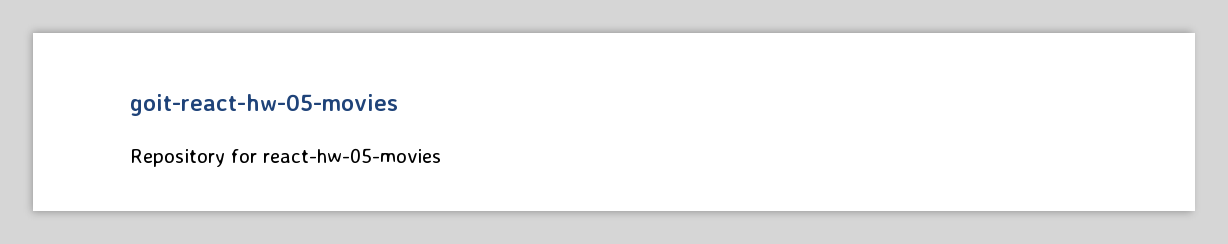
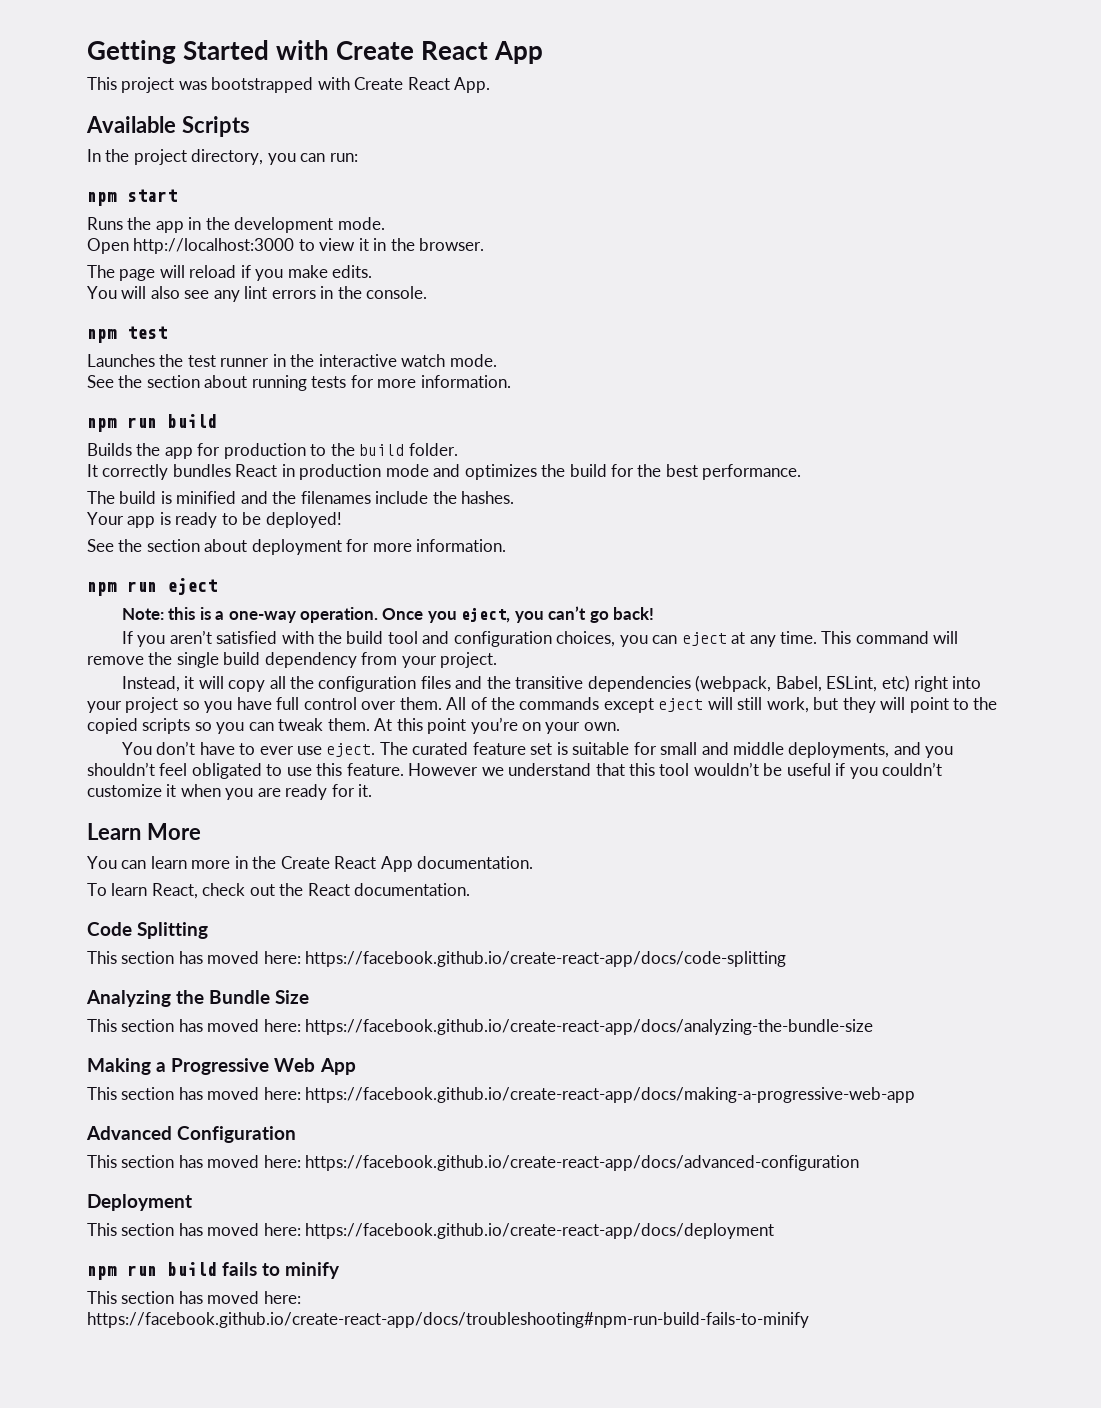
[130,94,398,116] [130,148,441,167] goit-react-hw-05-movies // Repository for react-hw-05-movies -> [87,40,544,64] [87,77,491,93] [86,116,250,137] [87,149,358,165] [87,189,177,206] [87,217,385,233] [87,238,485,254] [87,265,373,281] [87,286,428,302] [87,326,167,343] [87,354,497,367] [87,375,511,391] [87,414,217,432] [87,443,458,459] [87,464,802,480] [87,491,515,504] [87,512,342,528] [87,539,507,555] [87,578,217,596] [121,606,655,623] [121,630,959,647] [87,652,498,668] [121,675,982,692] [87,697,998,713] [87,717,620,734] [121,741,954,758] [87,762,943,779] [87,784,373,800] [87,823,201,840] [87,856,534,872] [87,883,471,899] [87,922,209,939] [87,951,787,967] [86,990,310,1007] [87,1019,874,1035] [87,1058,356,1075] [87,1087,916,1103] [86,1126,297,1143] [87,1155,860,1171] [87,1194,192,1211] [87,1223,775,1239] [87,1262,341,1280] [87,1291,301,1304] [87,1312,809,1328] Getting Started with Create React App // This project was bootstrapped with Create React App. // Available Scripts // In the project directory, you can run: // npm start // Runs the app in the development mode. // Open http://localhost:3000 to view it in the browser. // The page will reload if you make edits. // You will also see any lint errors in the console. // npm test // Launches the test runner in the interactive watch mode. // See the section about running tests for more information. // npm run build // Builds the app for production to the build folder. // It correctly bundles React in production mode and optimizes the build for the best performance. // The build is minified and the filenames include the hashes. // Your app is ready to be deployed! // See the section about deployment for more information. // npm run eject // Note: this is a one-way operation. Once you eject, you can’t go back! // If you aren’t satisfied with the build tool and configuration choices, you can eject at any time. This command will remove the single build dependency from your project. // Instead, it will copy all the configuration files and the transitive dependencies (webpack, Babel, ESLint, etc) right into your project so you have full control over them. All of the commands except eject will still work, but they will point to the copied scripts so you can tweak them. At this point you’re on your own. // You don’t have to ever use eject. The curated feature set is suitable for small and middle deployments, and you shouldn’t feel obligated to use this feature. However we understand that this tool wouldn’t be useful if you couldn’t customize it when you are ready for it. // Learn More // You can learn more in the Create React App documentation. // To learn React, check out the React documentation. // Code Splitting // This section has moved here: https://facebook.github.io/create-react-app/docs/code-splitting // Analyzing the Bundle Size // This section has moved here: https://facebook.github.io/create-react-app/docs/analyzing-the-bundle-size // Making a Progressive Web App // This section has moved here: https://facebook.github.io/create-react-app/docs/making-a-progressive-web-app // Advanced Configuration // This section has moved here: https://facebook.github.io/create-react-app/docs/advanced-configuration // Deployment // This section has moved here: https://facebook.github.io/create-react-app/docs/deployment // npm run build fails to minify // This section has moved here: https://facebook.github.io/create-react-app/docs/troubleshooting#npm-run-build-fails-to-minify

